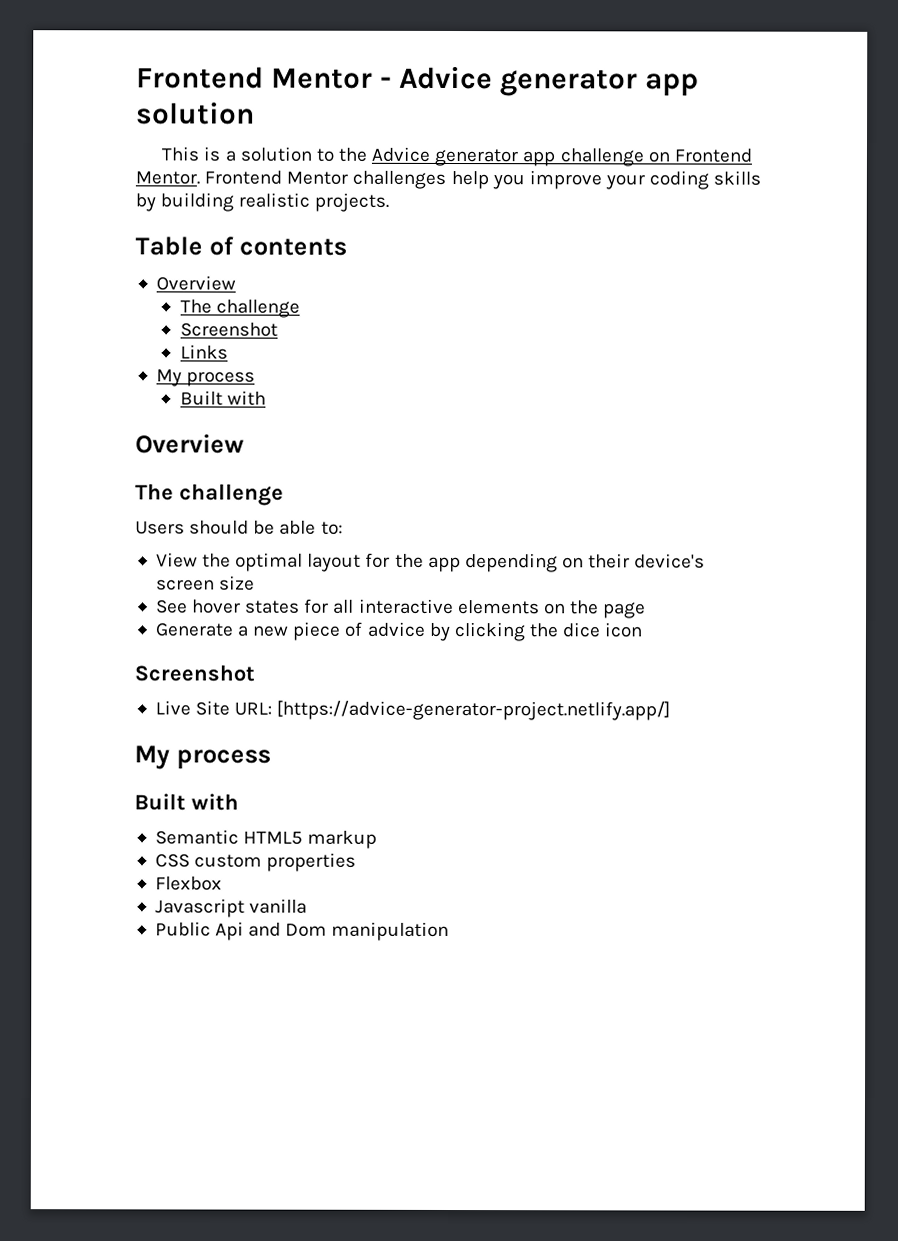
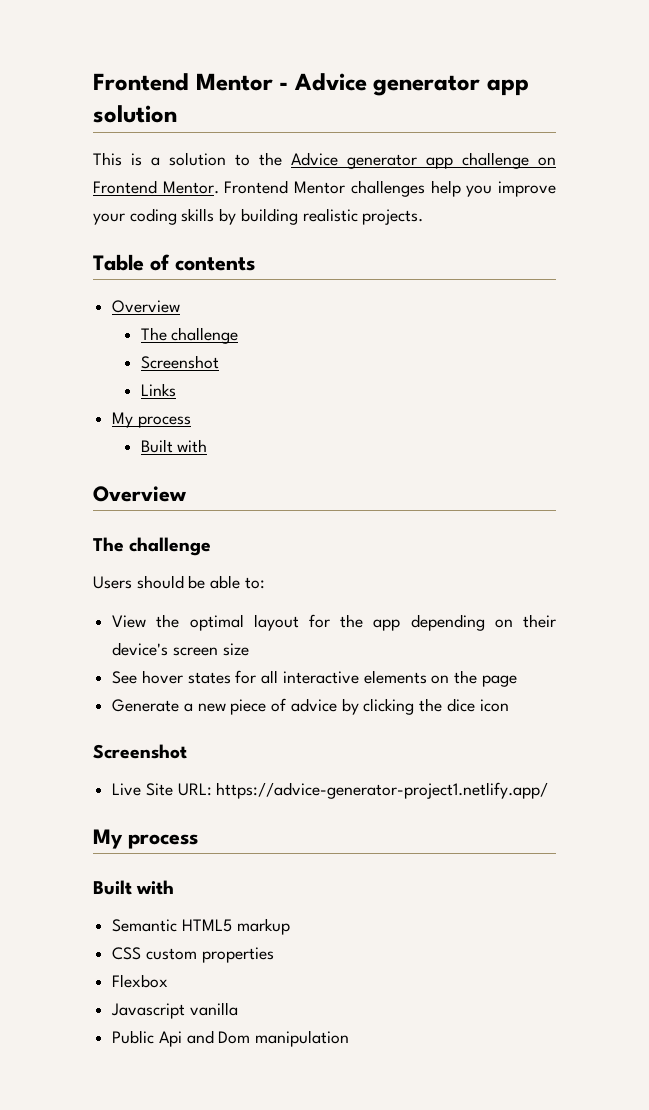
[276,700,671,721] [https://advice-generator-project.netlify.app/] -> [216,782,549,799] https://advice-generator-project1.netlify.app/

